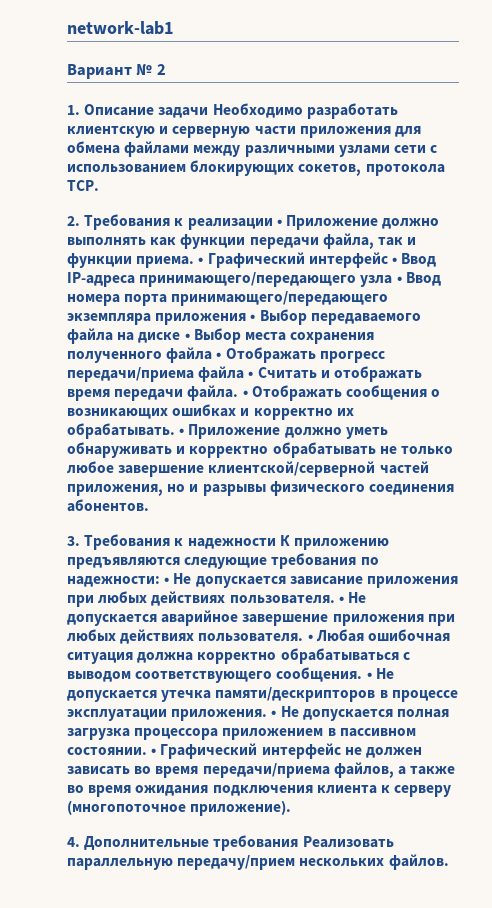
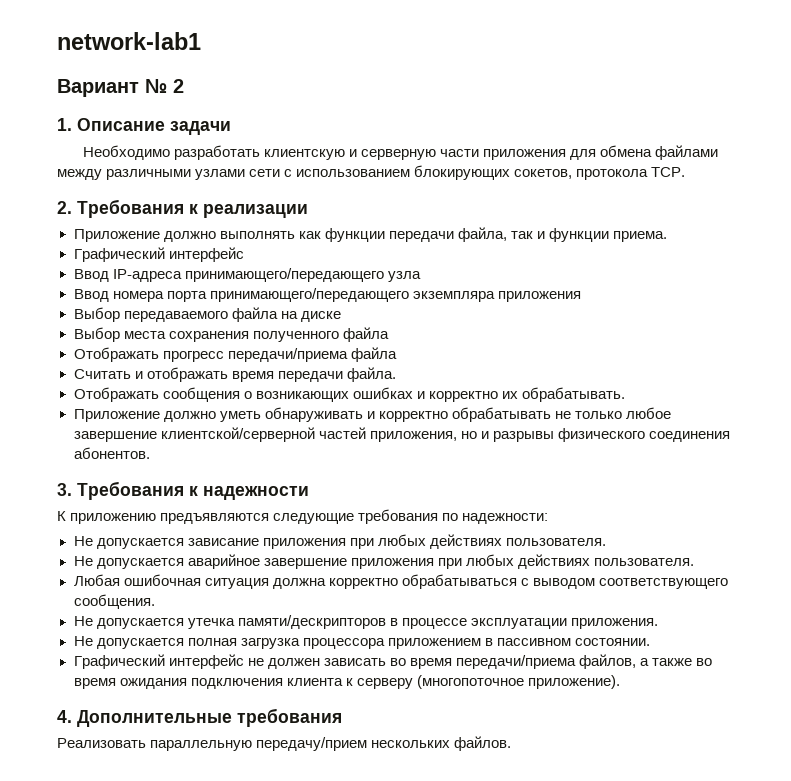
(209, 112) none -> (231, 128) //
[276,219,282,226] • -> (308, 211) //
[198,252,397,268] • Графический интерфейс • -> [73,247,244,262] // Графический интерфейс //
[396,276,402,283] • -> (421, 276) //
[250,314,256,321] • -> (581, 296) //
[184,333,190,340] • -> (341, 316) //
[216,352,222,359] • -> (389, 334) //
[248,371,254,378] • -> (397, 354) //
[242,390,248,397] • -> (396, 374) //
[179,428,185,435] • -> (625, 394) //
(276, 543) none -> (309, 493) //
[164,577,170,584] • -> (549, 518) //
[338,596,344,603] • -> (606, 542) //
[307,634,313,641] • -> (694, 562) //
[366,672,372,679] • -> (155, 601) //
[271,710,277,717] • -> (658, 623) //
[151,748,157,755] • -> (650, 642) //
(299, 843) none -> (342, 717) //

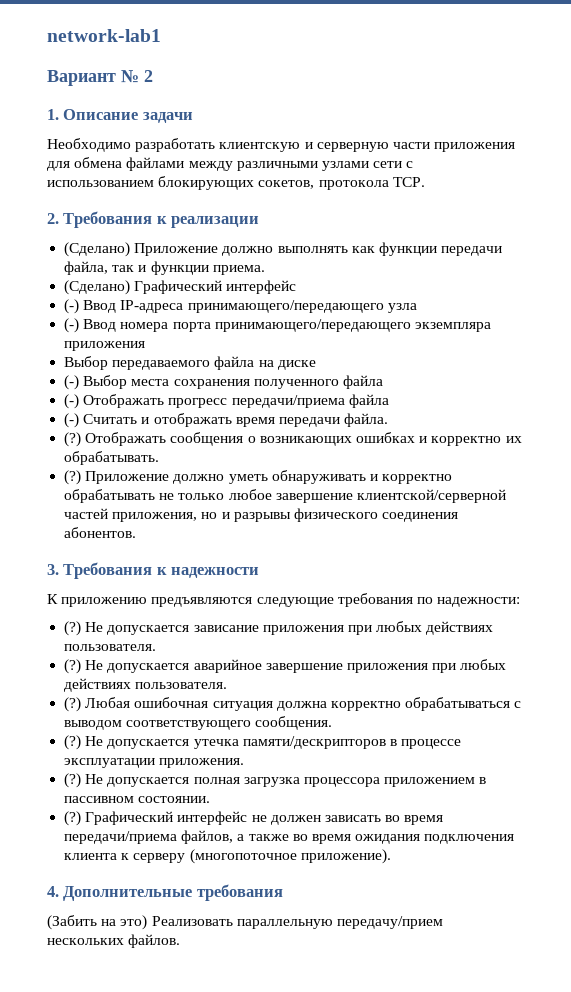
(308, 211) none -> [64,242,131,257] (Сделано)
(667, 236) none -> [64,280,131,295] (Сделано)
(244, 254) none -> [64,299,80,314] (-)
(421, 276) none -> [64,318,80,333] (-)
(341, 316) none -> [64,375,80,390] (-)
(389, 334) none -> [64,394,80,409] (-)
(397, 354) none -> [64,413,80,428] (-)
(396, 374) none -> [64,432,82,447] (?)
(625, 394) none -> [64,470,82,485] (?)
(549, 518) none -> [64,621,82,636] (?)
(606, 542) none -> [64,659,82,674] (?)
(694, 562) none -> [64,697,82,712] (?)
(155, 601) none -> [64,735,82,750] (?)
(658, 623) none -> [64,773,82,788] (?)
(650, 642) none -> [64,811,82,826] (?)
(342, 717) none -> [47,915,148,930] (Забить на это)

